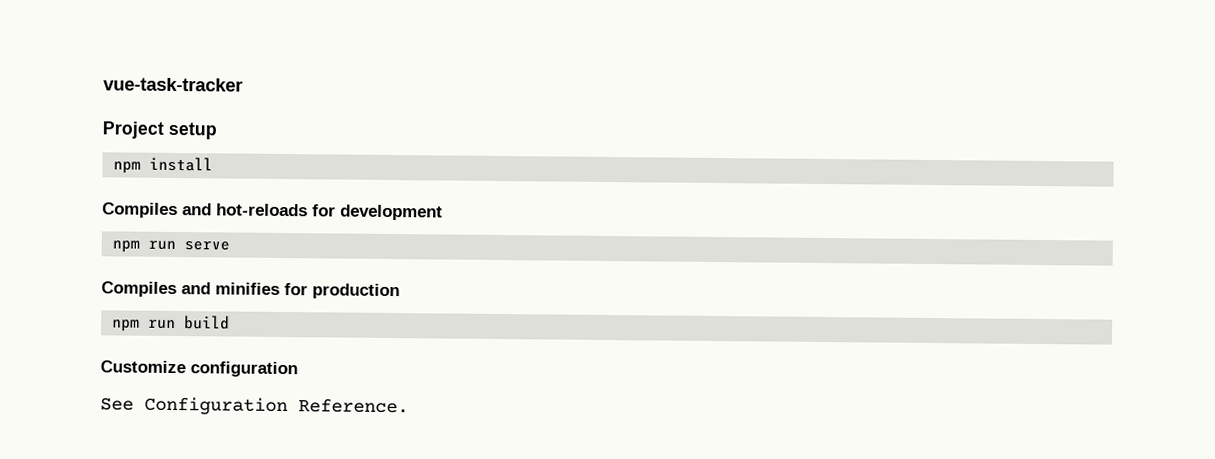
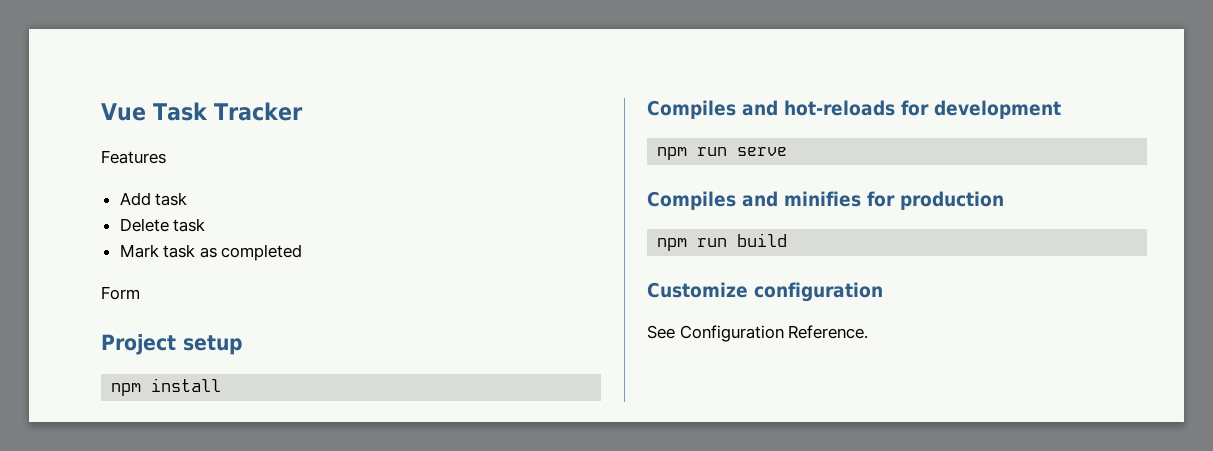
[103,77,243,92] vue-task-tracker -> [101,102,303,121] [101,150,166,164] [119,192,188,206] [119,218,206,232] [119,244,303,261] [101,286,140,300] Vue Task Tracker // Features // Add task // Delete task // Mark task as completed // Form

